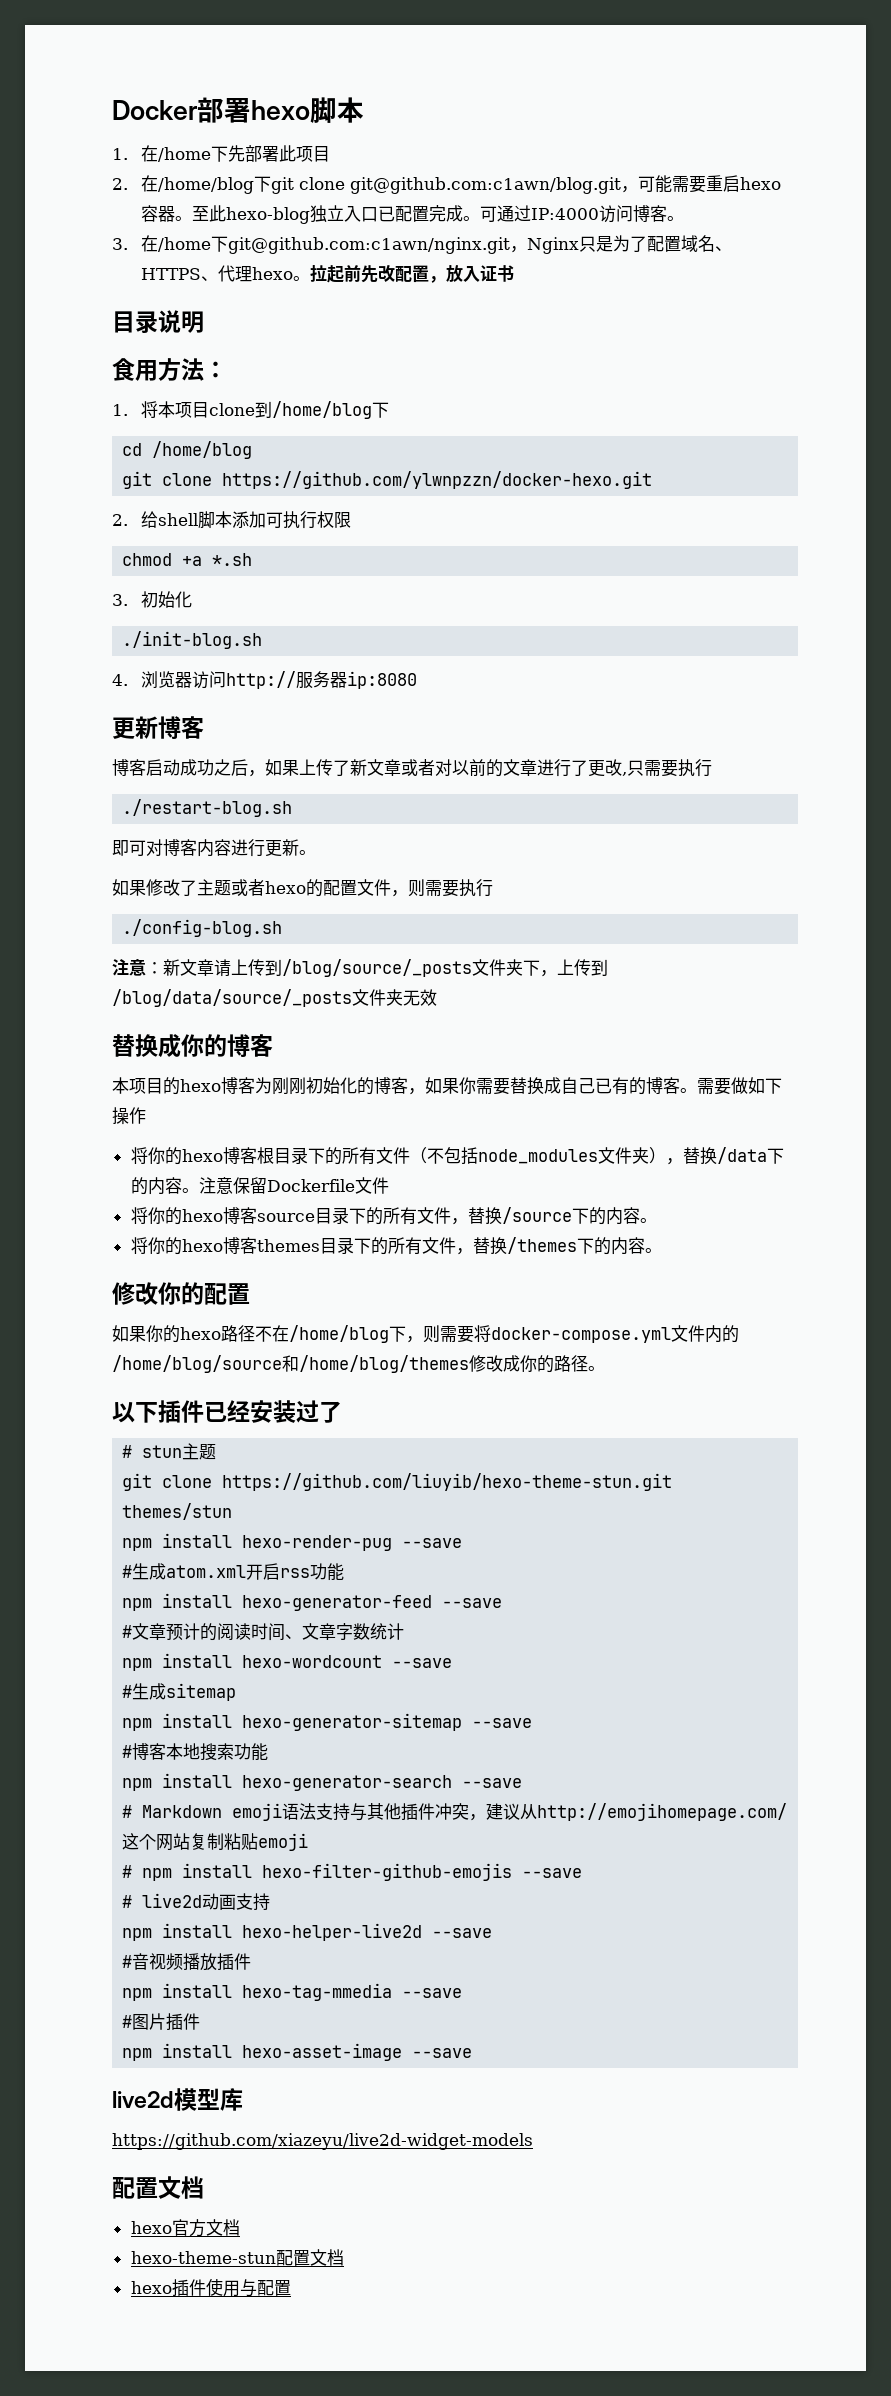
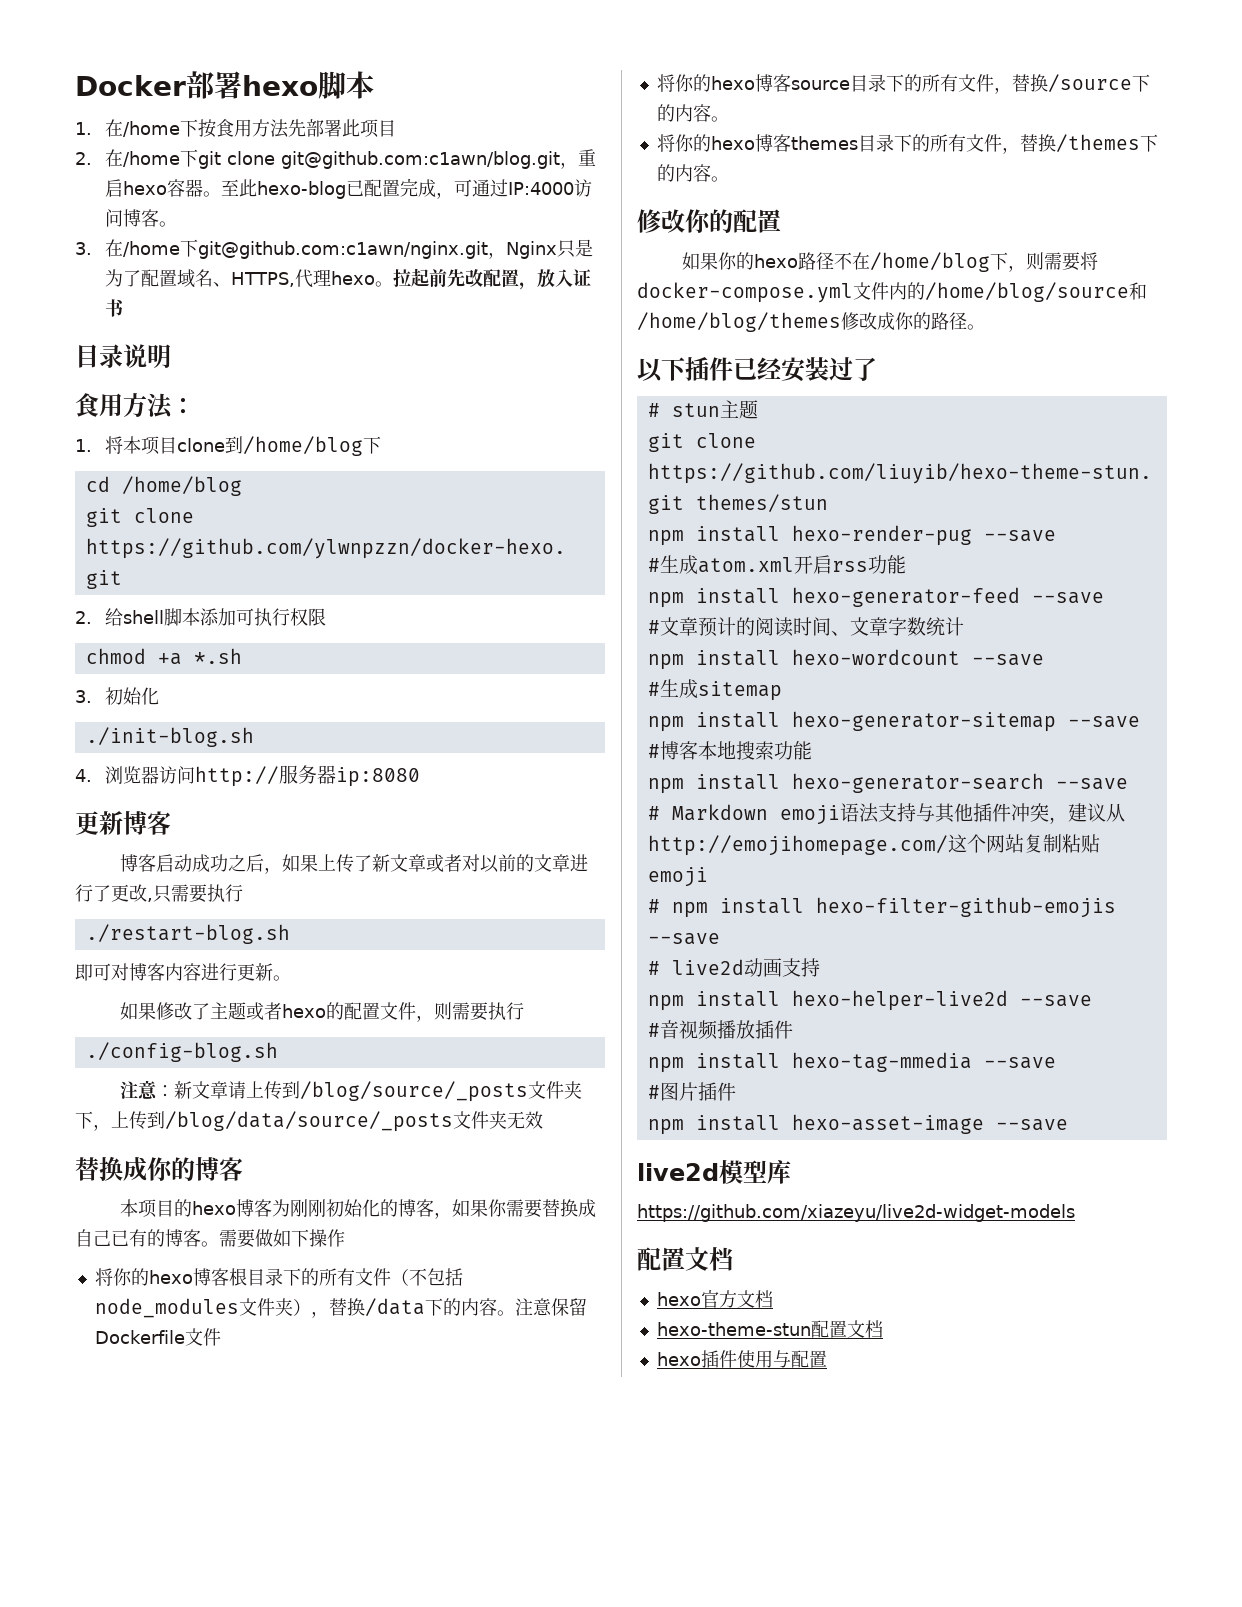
(229, 154) none -> [197,119,289,138] 按食用方法
[158,177,255,194] /home/blog -> [122,151,180,167] /home
[638,175,707,193] 可能需要 -> (578, 165) none
[310,205,379,223] 独立入口 -> (346, 190) none
[463,216,481,221] 。 -> [435,192,454,199] ，
[141,268,219,281] HTTPS、 -> [230,272,295,287] HTTPS,

